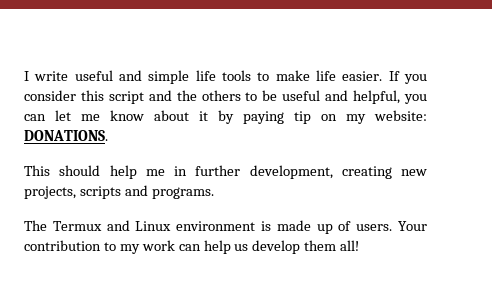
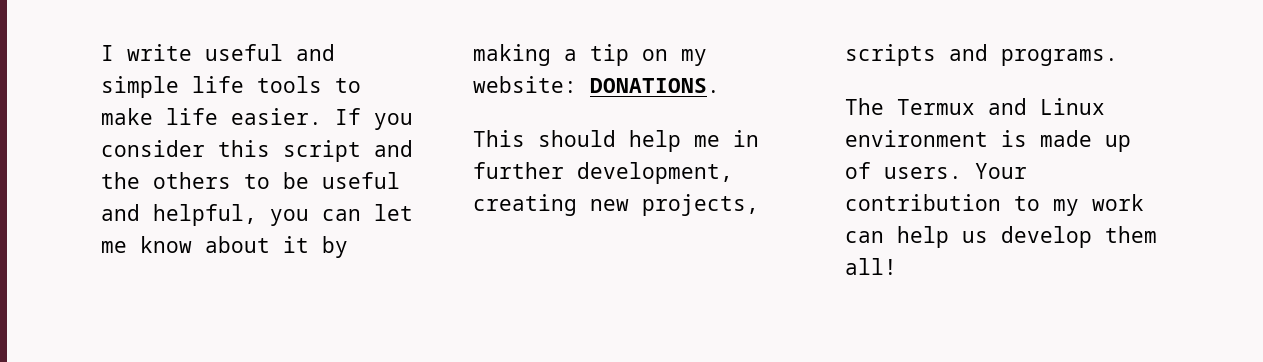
[243,111,284,124] paying -> [473,44,577,66] making a

